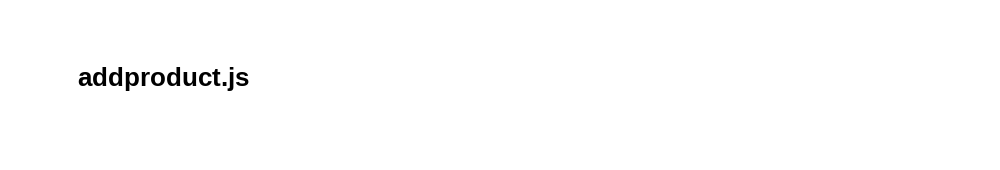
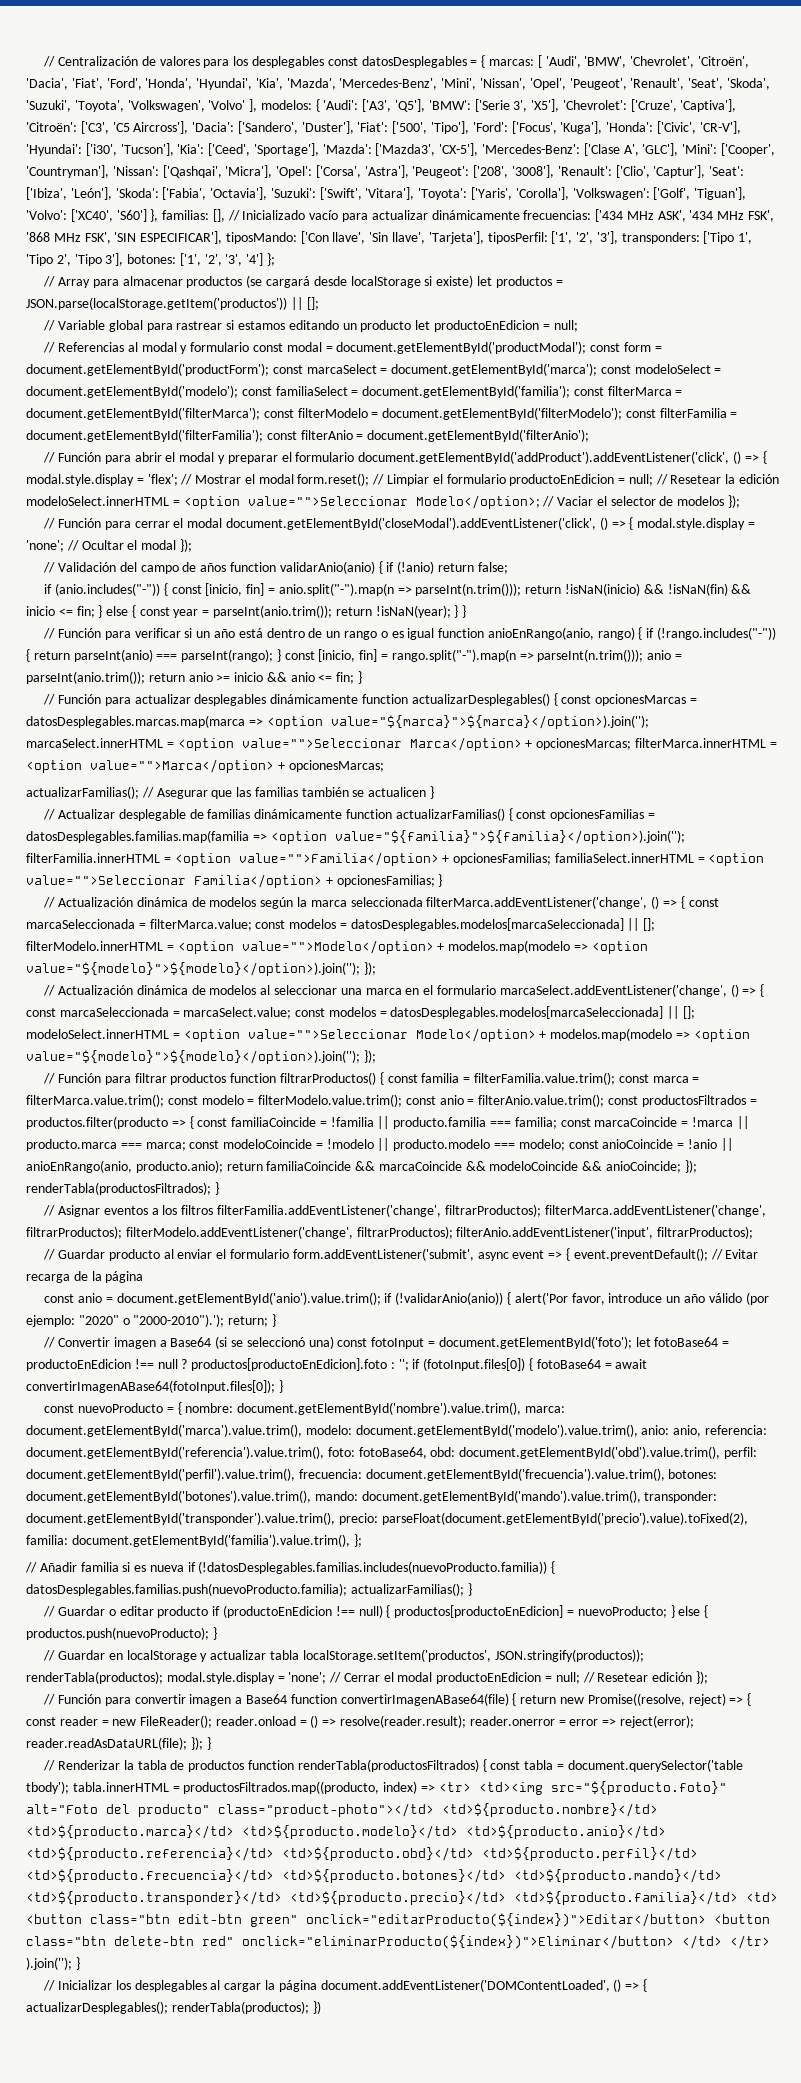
[78,67,249,91] addproduct.js -> [43,55,749,68] [26,78,770,90] [26,99,737,112] [26,121,741,134] [26,143,775,156] [26,165,745,178] [26,187,747,200] [26,209,775,222] [26,231,753,244] [26,253,276,266] [43,275,563,288] [26,297,319,310] [43,320,578,332] [43,341,662,354] [26,363,722,376] [26,385,683,398] [26,407,738,420] [26,429,590,442] [43,451,767,464] [26,473,780,486] [26,495,741,509] [43,517,755,530] [26,539,192,552] [43,561,508,574] [44,583,752,596] [26,605,467,618] [43,627,776,640] [26,649,682,662] [26,671,363,684] [43,693,697,706] [26,715,649,729] [26,737,777,751] [26,759,384,773] [26,786,435,799] [43,808,655,821] [26,830,685,844] [26,852,765,866] [26,874,443,888] [43,896,719,909] [26,918,656,931] [26,940,648,954] [26,962,376,976] [43,984,765,997] [26,1006,696,1019] [26,1028,750,1042] [26,1050,376,1064] [43,1072,700,1085] [26,1094,757,1107] [26,1116,749,1129] [26,1138,733,1151] [26,1160,697,1173] [26,1182,219,1195] [43,1204,766,1217] [26,1226,754,1239] [43,1248,759,1261] [26,1271,144,1283] [44,1292,769,1305] [26,1314,276,1327] [43,1336,730,1349] [26,1358,648,1371] [26,1380,283,1393] [44,1402,566,1415] [26,1424,767,1437] [26,1446,757,1459] [26,1468,718,1481] [26,1490,718,1503] [26,1512,748,1525] [26,1534,362,1547] [25,1561,556,1574] [26,1583,472,1596] [43,1605,709,1618] [26,1627,217,1640] [43,1649,644,1662] [26,1671,708,1684] [43,1693,752,1706] [26,1715,694,1728] [26,1737,211,1750] [43,1759,743,1772] [26,1781,727,1795] [26,1803,658,1817] [26,1825,666,1839] [26,1847,698,1861] [26,1869,722,1883] [26,1891,778,1905] [26,1913,770,1927] [26,1935,770,1949] [26,1957,80,1970] [43,1979,647,1992] [26,2001,321,2014] // Centralización de valores para los desplegables const datosDesplegables = { marcas: [ 'Audi', 'BMW', 'Chevrolet', 'Citroën', 'Dacia', 'Fiat', 'Ford', 'Honda', 'Hyundai', 'Kia', 'Mazda', 'Mercedes-Benz', 'Mini', 'Nissan', 'Opel', 'Peugeot', 'Renault', 'Seat', 'Skoda', 'Suzuki', 'Toyota', 'Volkswagen', 'Volvo' ], modelos: { 'Audi': ['A3', 'Q5'], 'BMW': ['Serie 3', 'X5'], 'Chevrolet': ['Cruze', 'Captiva'], 'Citroën': ['C3', 'C5 Aircross'], 'Dacia': ['Sandero', 'Duster'], 'Fiat': ['500', 'Tipo'], 'Ford': ['Focus', 'Kuga'], 'Honda': ['Civic', 'CR-V'], 'Hyundai': ['i30', 'Tucson'], 'Kia': ['Ceed', 'Sportage'], 'Mazda': ['Mazda3', 'CX-5'], 'Mercedes-Benz': ['Clase A', 'GLC'], 'Mini': ['Cooper', 'Countryman'], 'Nissan': ['Qashqai', 'Micra'], 'Opel': ['Corsa', 'Astra'], 'Peugeot': ['208', '3008'], 'Renault': ['Clio', 'Captur'], 'Seat': ['Ibiza', 'León'], 'Skoda': ['Fabia', 'Octavia'], 'Suzuki': ['Swift', 'Vitara'], 'Toyota': ['Yaris', 'Corolla'], 'Volkswagen': ['Golf', 'Tiguan'], 'Volvo': ['XC40', 'S60'] }, familias: [], // Inicializado vacío para actualizar dinámicamente frecuencias: ['434 MHz ASK', '434 MHz FSK', '868 MHz FSK', 'SIN ESPECIFICAR'], tiposMando: ['Con llave', 'Sin llave', 'Tarjeta'], tiposPerfil: ['1', '2', '3'], transponders: ['Tipo 1', 'Tipo 2', 'Tipo 3'], botones: ['1', '2', '3', '4'] }; // // Array para almacenar productos (se cargará desde localStorage si existe) let productos = JSON.parse(localStorage.getItem('productos')) || []; // // Variable global para rastrear si estamos editando un producto let productoEnEdicion = null; // // Referencias al modal y formulario const modal = document.getElementById('productModal'); const form = document.getElementById('productForm'); const marcaSelect = document.getElementById('marca'); const modeloSelect = document.getElementById('modelo'); const familiaSelect = document.getElementById('familia'); const filterMarca = document.getElementById('filterMarca'); const filterModelo = document.getElementById('filterModelo'); const filterFamilia = document.getElementById('filterFamilia'); const filterAnio = document.getElementById('filterAnio'); // // Función para abrir el modal y preparar el formulario document.getElementById('addProduct').addEventListener('click', () => { modal.style.display = 'flex'; // Mostrar el modal form.reset(); // Limpiar el formulario productoEnEdicion = null; // Resetear la edición modeloSelect.innerHTML = <option value="">Seleccionar Modelo</option>; // Vaciar el selector de modelos }); // // Función para cerrar el modal document.getElementById('closeModal').addEventListener('click', () => { modal.style.display = 'none'; // Ocultar el modal }); // // Validación del campo de años function validarAnio(anio) { if (!anio) return false; // if (anio.includes("-")) { const [inicio, fin] = anio.split("-").map(n => parseInt(n.trim())); return !isNaN(inicio) && !isNaN(fin) && inicio <= fin; } else { const year = parseInt(anio.trim()); return !isNaN(year); } } // // Función para verificar si un año está dentro de un rango o es igual function anioEnRango(anio, rango) { if (!rango.includes("-")) { return parseInt(anio) === parseInt(rango); } const [inicio, fin] = rango.split("-").map(n => parseInt(n.trim())); anio = parseInt(anio.trim()); return anio >= inicio && anio <= fin; } // // Función para actualizar desplegables dinámicamente function actualizarDesplegables() { const opcionesMarcas = datosDesplegables.marcas.map(marca => <option value="${marca}">${marca}</option>).join(''); marcaSelect.innerHTML = <option value="">Seleccionar Marca</option> + opcionesMarcas; filterMarca.innerHTML = <option value="">Marca</option> + opcionesMarcas; // actualizarFamilias(); // Asegurar que las familias también se actualicen } // // Actualizar desplegable de familias dinámicamente function actualizarFamilias() { const opcionesFamilias = datosDesplegables.familias.map(familia => <option value="${familia}">${familia}</option>).join(''); filterFamilia.innerHTML = <option value="">Familia</option> + opcionesFamilias; familiaSelect.innerHTML = <option value="">Seleccionar Familia</option> + opcionesFamilias; } // // Actualización dinámica de modelos según la marca seleccionada filterMarca.addEventListener('change', () => { const marcaSeleccionada = filterMarca.value; const modelos = datosDesplegables.modelos[marcaSeleccionada] || []; filterModelo.innerHTML = <option value="">Modelo</option> + modelos.map(modelo => <option value="${modelo}">${modelo}</option>).join(''); }); // // Actualización dinámica de modelos al seleccionar una marca en el formulario marcaSelect.addEventListener('change', () => { const marcaSeleccionada = marcaSelect.value; const modelos = datosDesplegables.modelos[marcaSeleccionada] || []; modeloSelect.innerHTML = <option value="">Seleccionar Modelo</option> + modelos.map(modelo => <option value="${modelo}">${modelo}</option>).join(''); }); // // Función para filtrar productos function filtrarProductos() { const familia = filterFamilia.value.trim(); const marca = filterMarca.value.trim(); const modelo = filterModelo.value.trim(); const anio = filterAnio.value.trim(); const productosFiltrados = productos.filter(producto => { const familiaCoincide = !familia || producto.familia === familia; const marcaCoincide = !marca || producto.marca === marca; const modeloCoincide = !modelo || producto.modelo === modelo; const anioCoincide = !anio || anioEnRango(anio, producto.anio); return familiaCoincide && marcaCoincide && modeloCoincide && anioCoincide; }); renderTabla(productosFiltrados); } // // Asignar eventos a los filtros filterFamilia.addEventListener('change', filtrarProductos); filterMarca.addEventListener('change', filtrarProductos); filterModelo.addEventListener('change', filtrarProductos); filterAnio.addEventListener('input', filtrarProductos); // // Guardar producto al enviar el formulario form.addEventListener('submit', async event => { event.preventDefault(); // Evitar recarga de la página // const anio = document.getElementById('anio').value.trim(); if (!validarAnio(anio)) { alert('Por favor, introduce un año válido (por ejemplo: "2020" o "2000-2010").'); return; } // // Convertir imagen a Base64 (si se seleccionó una) const fotoInput = document.getElementById('foto'); let fotoBase64 = productoEnEdicion !== null ? productos[productoEnEdicion].foto : ''; if (fotoInput.files[0]) { fotoBase64 = await convertirImagenABase64(fotoInput.files[0]); } // const nuevoProducto = { nombre: document.getElementById('nombre').value.trim(), marca: document.getElementById('marca').value.trim(), modelo: document.getElementById('modelo').value.trim(), anio: anio, referencia: document.getElementById('referencia').value.trim(), foto: fotoBase64, obd: document.getElementById('obd').value.trim(), perfil: document.getElementById('perfil').value.trim(), frecuencia: document.getElementById('frecuencia').value.trim(), botones: document.getElementById('botones').value.trim(), mando: document.getElementById('mando').value.trim(), transponder: document.getElementById('transponder').value.trim(), precio: parseFloat(document.getElementById('precio').value).toFixed(2), familia: document.getElementById('familia').value.trim(), }; // // Añadir familia si es nueva if (!datosDesplegables.familias.includes(nuevoProducto.familia)) { datosDesplegables.familias.push(nuevoProducto.familia); actualizarFamilias(); } // // Guardar o editar producto if (productoEnEdicion !== null) { productos[productoEnEdicion] = nuevoProducto; } else { productos.push(nuevoProducto); } // // Guardar en localStorage y actualizar tabla localStorage.setItem('productos', JSON.stringify(productos)); renderTabla(productos); modal.style.display = 'none'; // Cerrar el modal productoEnEdicion = null; // Resetear edición }); // // Función para convertir imagen a Base64 function convertirImagenABase64(file) { return new Promise((resolve, reject) => { const reader = new FileReader(); reader.onload = () => resolve(reader.result); reader.onerror = error => reject(error); reader.readAsDataURL(file); }); } // // Renderizar la tabla de productos function renderTabla(productosFiltrados) { const tabla = document.querySelector('table tbody'); tabla.innerHTML = productosFiltrados.map((producto, index) => <tr> <td><img src="${producto.foto}" alt="Foto del producto" class="product-photo"></td> <td>${producto.nombre}</td> <td>${producto.marca}</td> <td>${producto.modelo}</td> <td>${producto.anio}</td> <td>${producto.referencia}</td> <td>${producto.obd}</td> <td>${producto.perfil}</td> <td>${producto.frecuencia}</td> <td>${producto.botones}</td> <td>${producto.mando}</td> <td>${producto.transponder}</td> <td>${producto.precio}</td> <td>${producto.familia}</td> <td> <button class="btn edit-btn green" onclick="editarProducto(${index})">Editar</button> <button class="btn delete-btn red" onclick="eliminarProducto(${index})">Eliminar</button> </td> </tr> ).join(''); } // // Inicializar los desplegables al cargar la página document.addEventListener('DOMContentLoaded', () => { actualizarDesplegables(); renderTabla(productos); })

